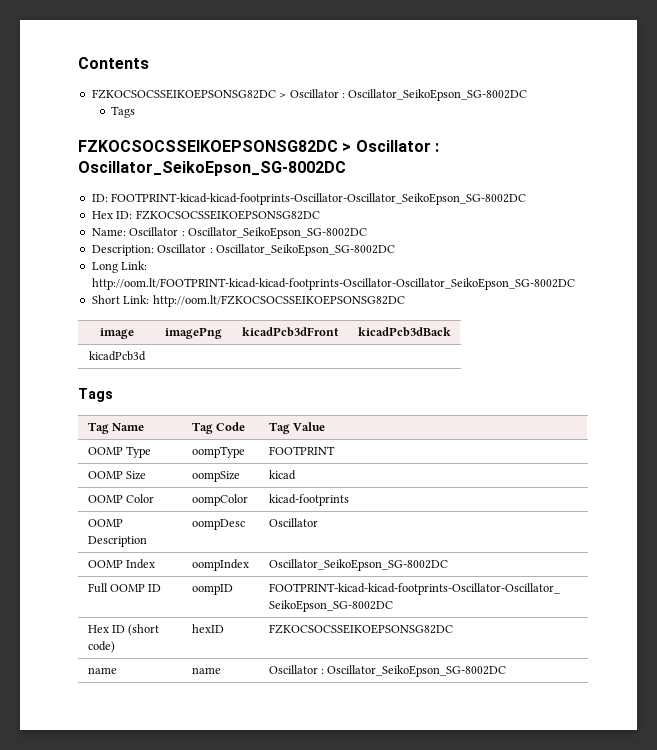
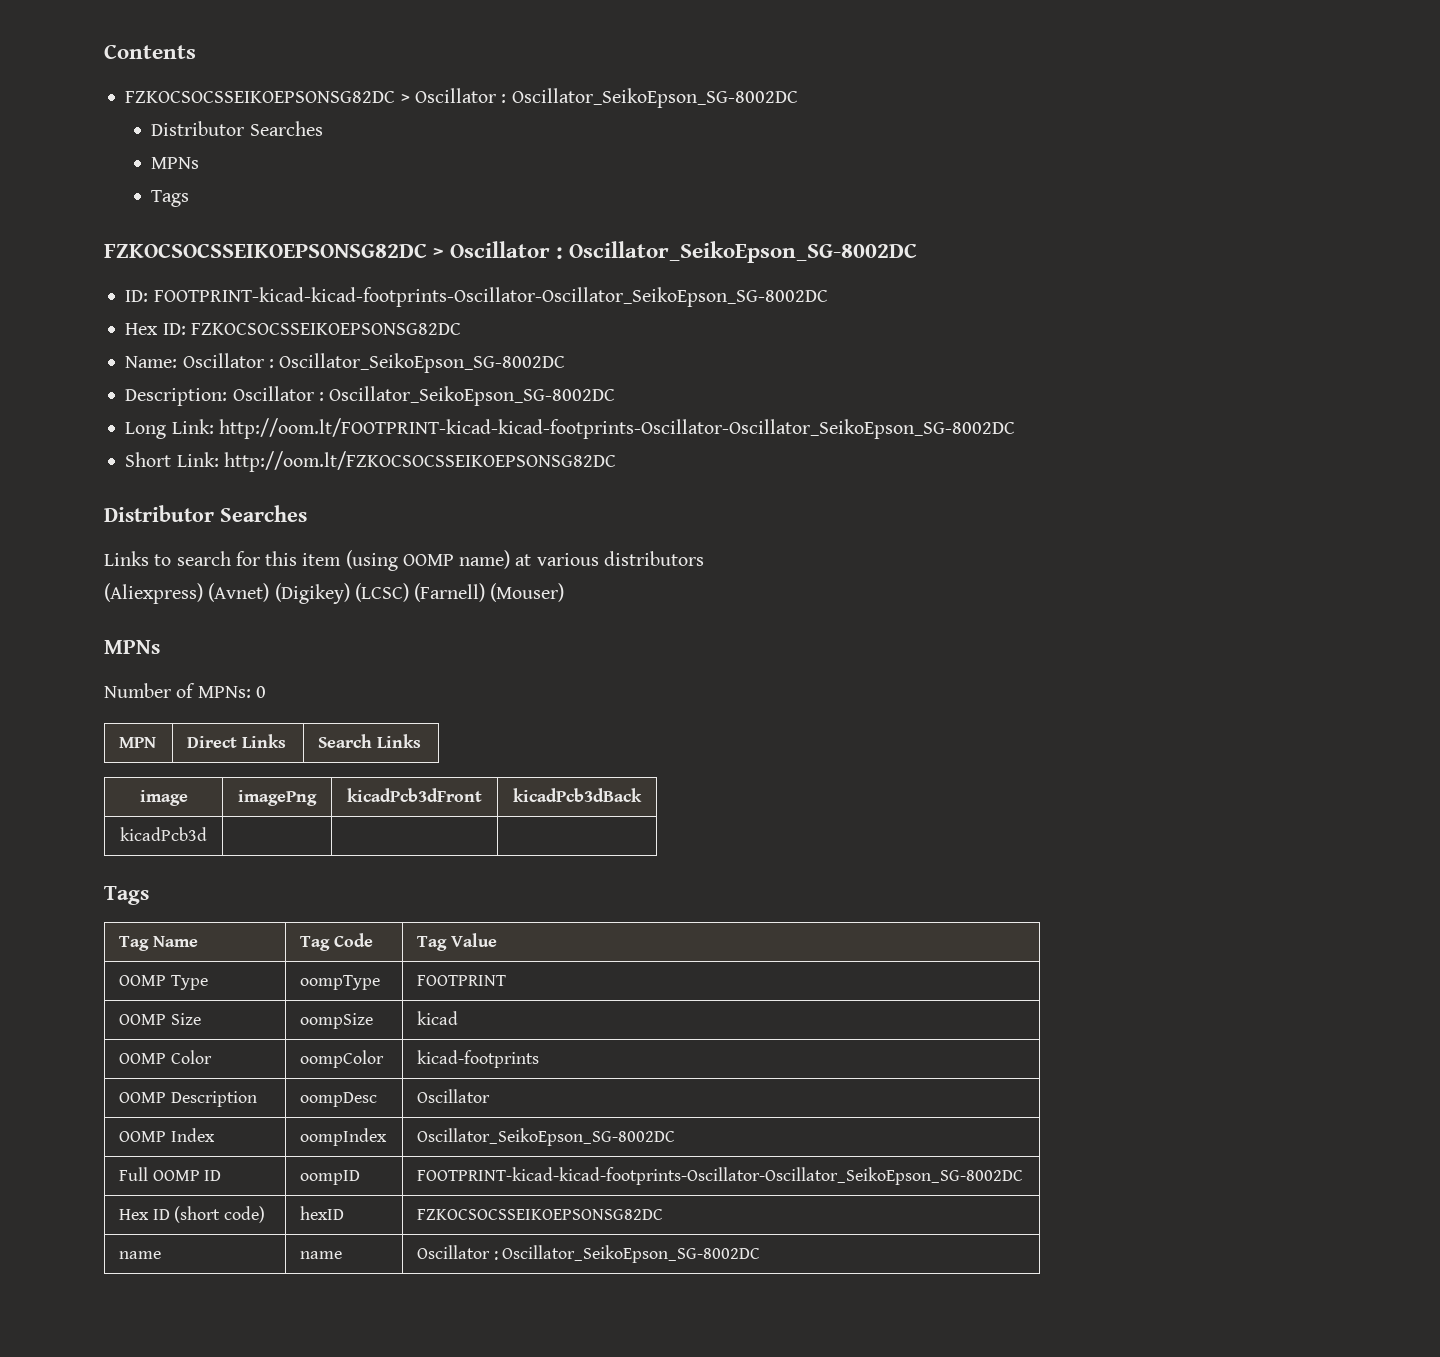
(528, 95) none -> [151,121,323,136] [151,157,200,169] // Distributor Searches // MPNs
(405, 301) none -> [104,505,307,522] [104,550,704,571] [104,583,565,604] [104,640,160,654] [104,683,266,698] [119,737,157,748] [187,734,287,748] [318,734,422,748] // Distributor Searches // Links to search for this item (using OOMP name) at various distributors // (Aliexpress) (Avnet) (Digikey) (LCSC) (Farnell) (Mouser) // MPNs // Number of MPNs: 0 // MPN | Direct Links | Search Links

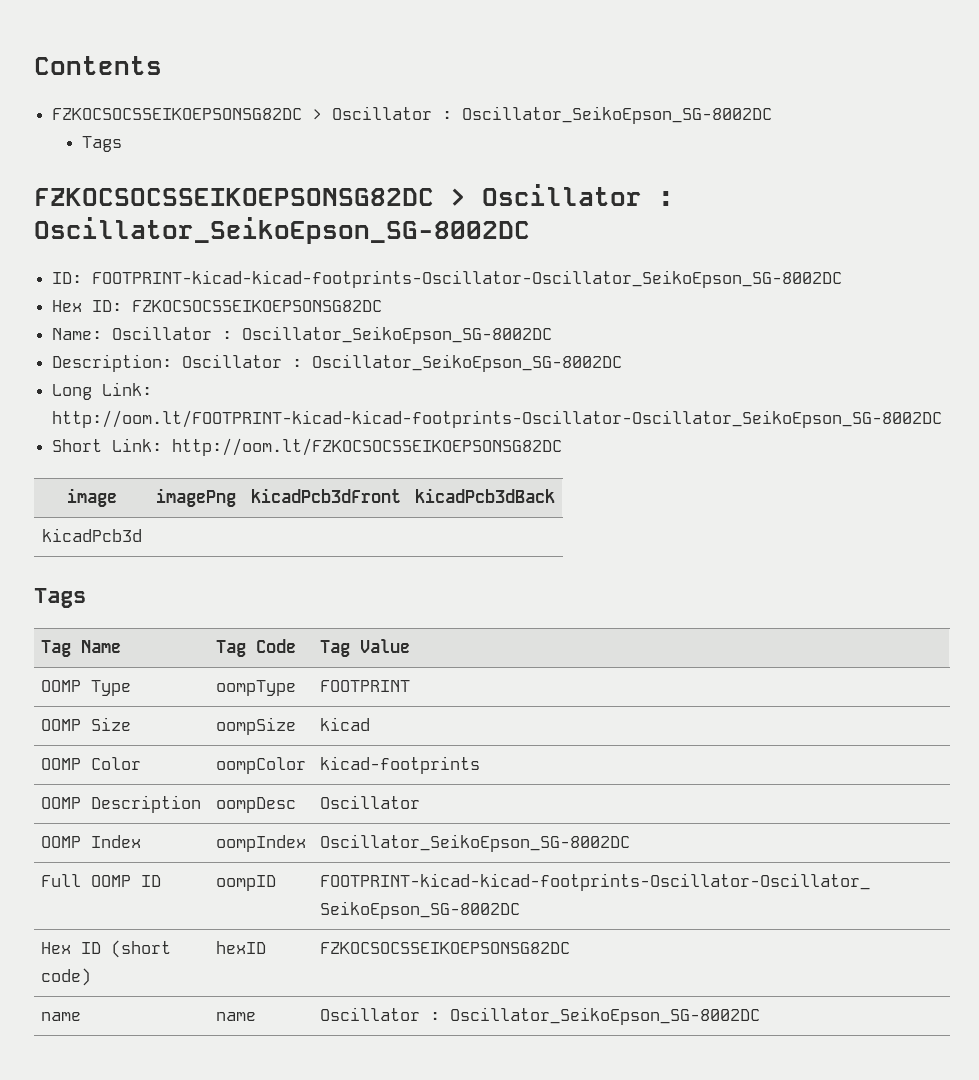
[151,121,323,136] [151,157,200,169] // Distributor Searches // MPNs -> (773, 115) none
[104,505,307,522] [104,550,704,571] [104,583,565,604] [104,640,160,654] [104,683,266,698] [119,737,157,748] [187,734,287,748] [318,734,422,748] // Distributor Searches // Links to search for this item (using OOMP name) at various distributors // (Aliexpress) (Avnet) (Digikey) (LCSC) (Farnell) (Mouser) // MPNs // Number of MPNs: 0 // MPN | Direct Links | Search Links -> (563, 447) none

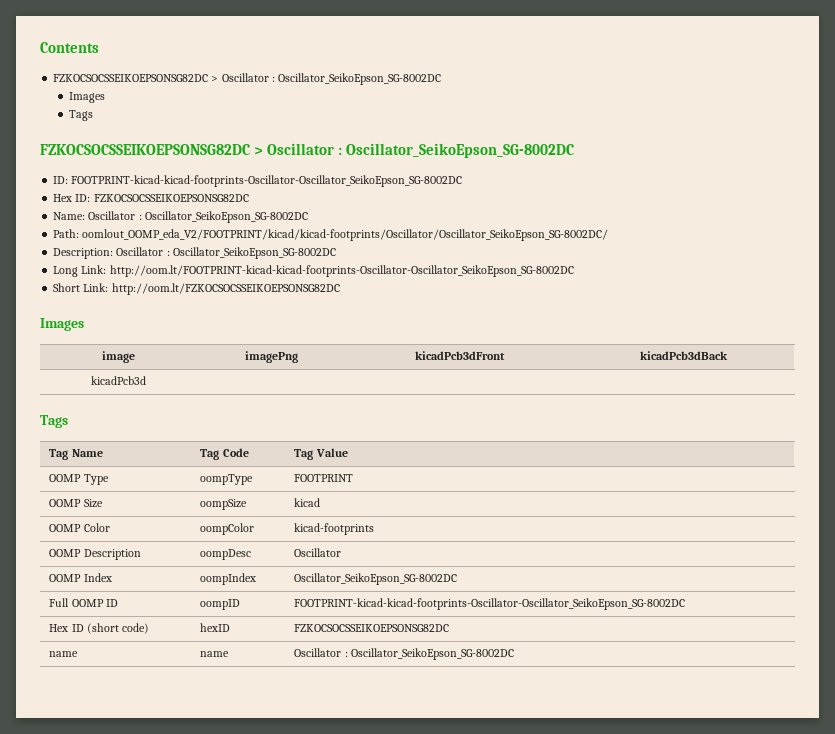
(773, 115) none -> [68,92,105,103] // Images
(553, 335) none -> [53,229,609,241] // Path: oomlout_OOMP_eda_V2/FOOTPRINT/kicad/kicad-footprints/Oscillator/Oscillator_SeikoEpson_SG-8002DC/
(563, 447) none -> [40,318,84,331] // Images

